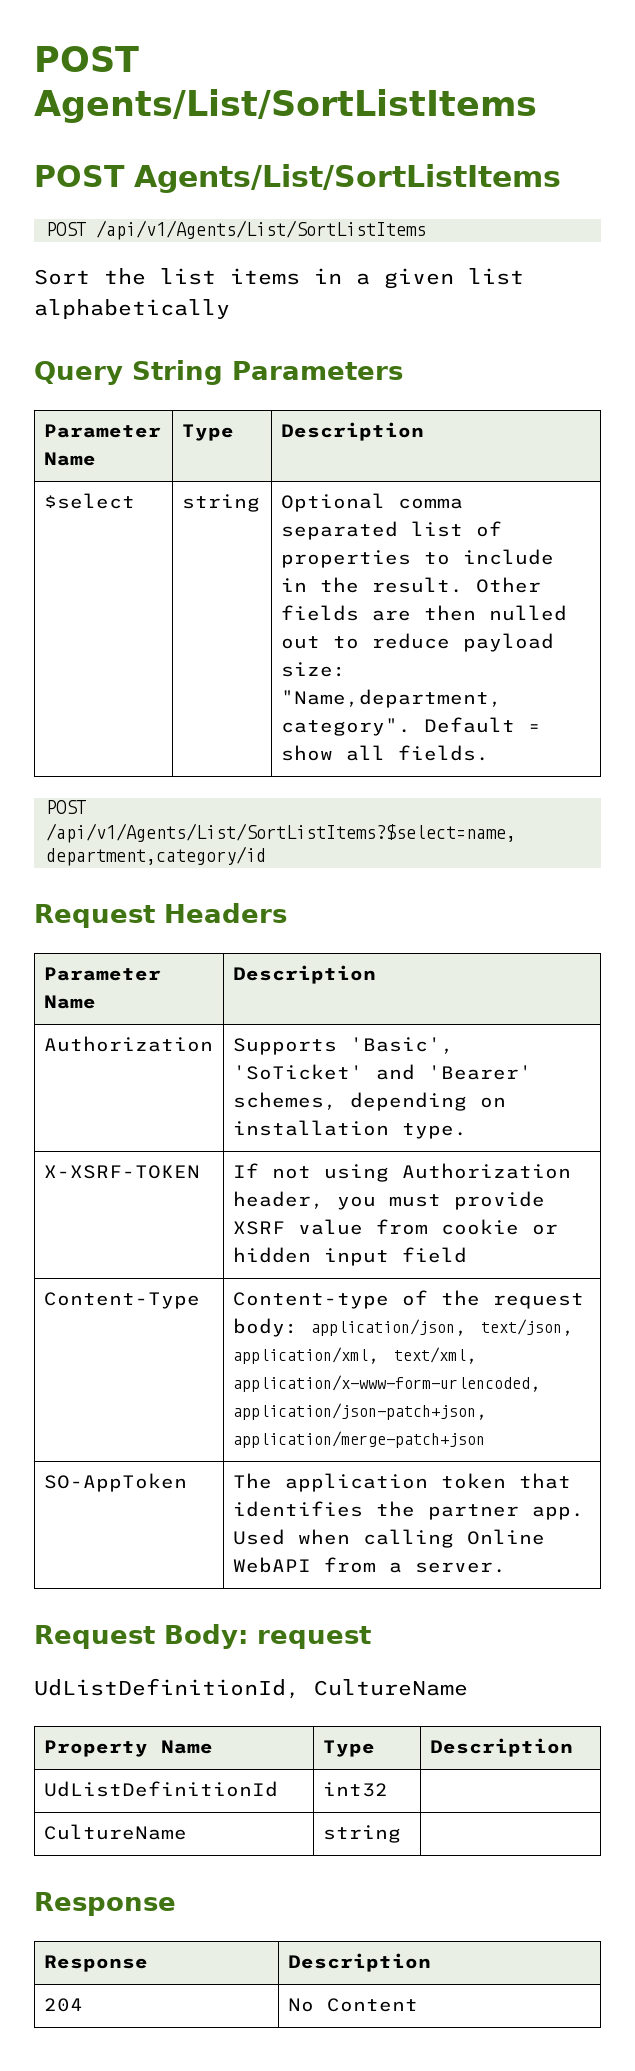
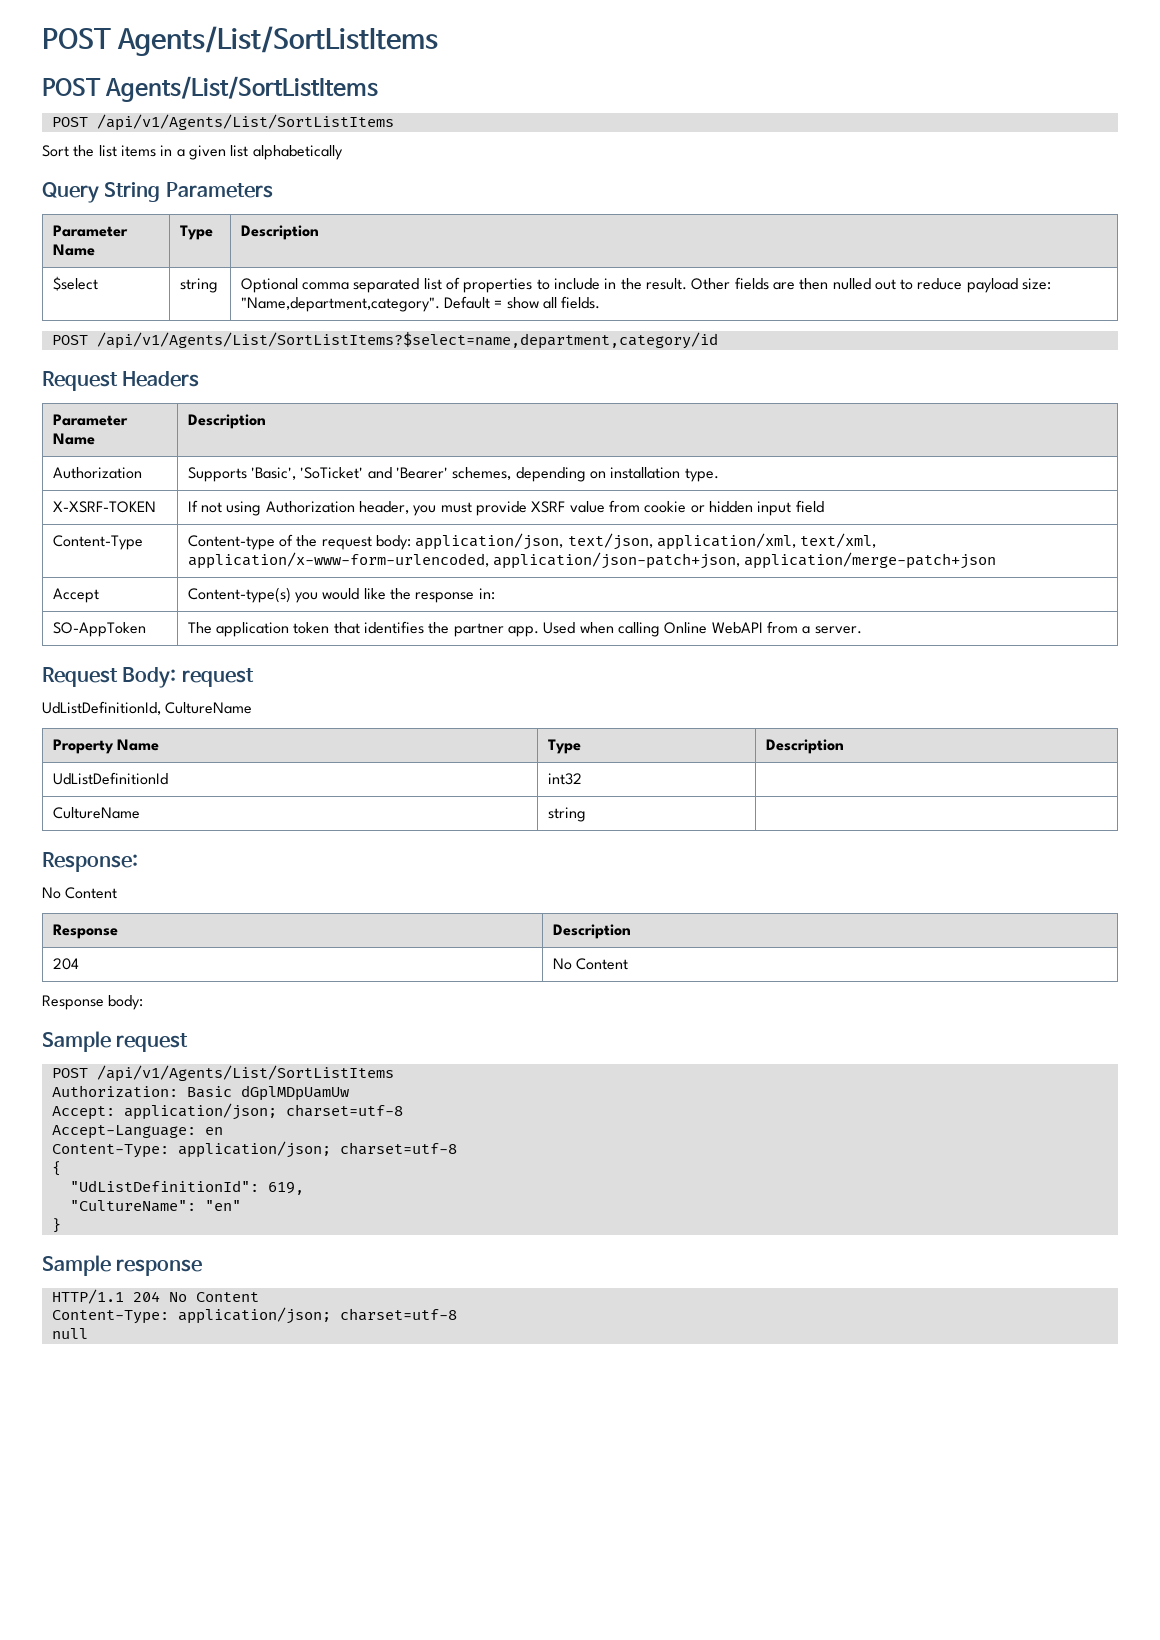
(485, 1439) none -> [52,588,99,603] [187,587,495,603] // Accept | Content-type(s) you would like the response in:
[34,1892,176,1916] Response -> [42,852,138,872] [42,887,118,899] Response: // No Content
(418, 2005) none -> [42,995,144,1010] [42,1031,189,1052] [51,1065,394,1082] [51,1085,349,1101] [51,1103,403,1120] [51,1125,223,1139] [51,1141,457,1158] [51,1161,61,1176] [69,1180,304,1195] [69,1200,241,1212] [51,1218,61,1233] [42,1255,203,1276] [51,1289,259,1304] [51,1307,457,1324] [51,1328,88,1339] // Response body: // Sample request // POST /api/v1/Agents/List/SortListItems // Authorization: Basic dGplMDpUamUw // Accept: application/json; charset=utf-8 // Accept-Language: en // Content-Type: application/json; charset=utf-8 // { // "UdListDefinitionId": 619, // "CultureName": "en" // } // Sample response // HTTP/1.1 204 No Content // Content-Type: application/json; charset=utf-8 // null

